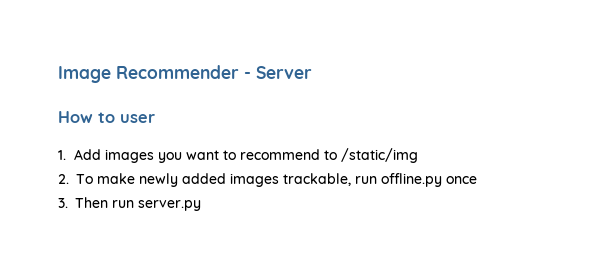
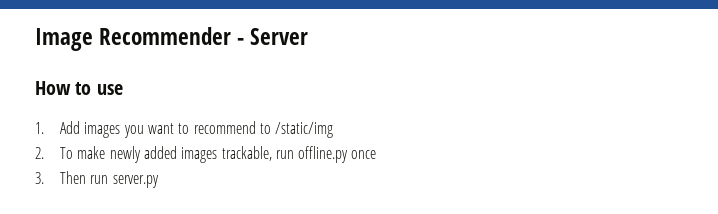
[120,114,155,123] user -> [96,84,123,95] use

